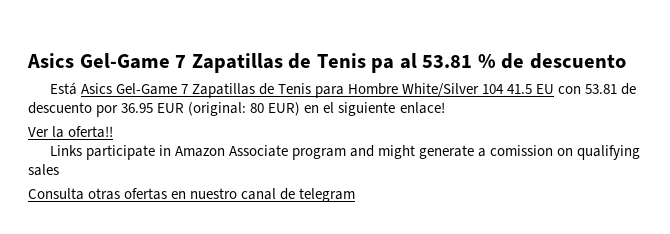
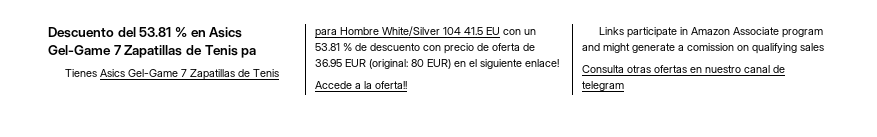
(27, 60) none -> [48,27,206,38] Descuento del 53.81 % en
[399,53,626,69] [49,82,77,95] al 53.81 % de descuento // Está -> [65,69,98,77] // Tienes
[585,83,637,95] [28,102,119,117] 53.81 de descuento por -> [524,29,536,35] [315,43,535,54] un 53.81 % de descuento con precio de oferta de
[28,127,49,137] Ver -> [315,81,361,89] Accede a

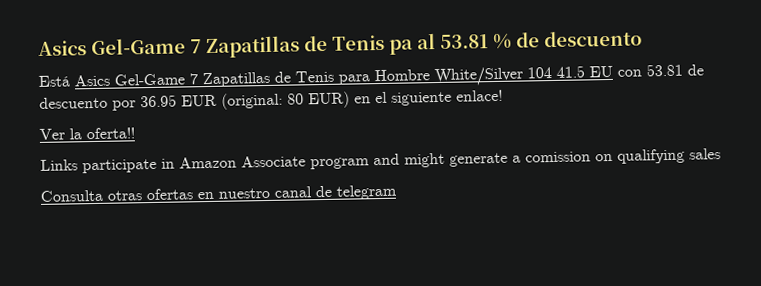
[48,27,206,38] Descuento del 53.81 % en -> (38, 48) none
[65,69,98,77] // Tienes -> [417,30,643,50] [38,75,70,87] al 53.81 % de descuento // Está
[524,29,536,35] [315,43,535,54] un 53.81 % de descuento con precio de oferta de -> [646,63,704,77] [39,96,136,111] 53.81 de descuento por
[315,81,361,89] Accede a -> [39,128,65,140] Ver

